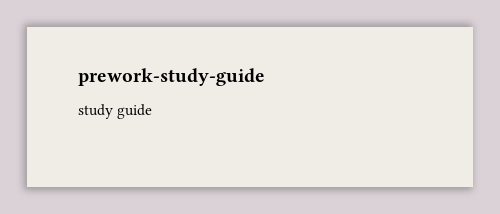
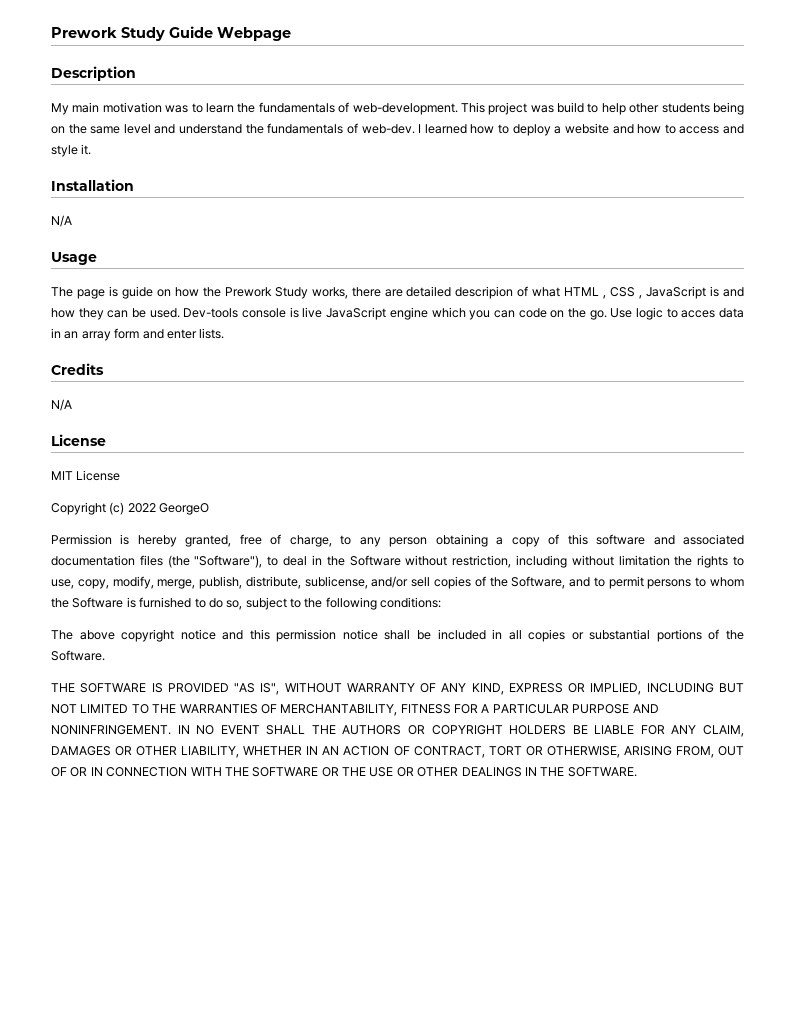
[78,68,265,86] [78,104,153,119] prework-study-guide // study guide -> [51,26,291,41] [51,66,136,81] [51,102,745,115] [51,123,744,136] [51,144,92,157] [51,179,134,191] [51,215,72,227] [51,252,97,265] [51,286,745,299] [51,307,744,320] [51,328,225,341] [51,363,104,375] [51,399,72,411] [51,434,106,446] [51,470,121,481] [51,502,210,515] [51,534,745,547] [51,555,744,568] [51,576,745,589] [51,597,442,610] [51,629,744,642] [51,650,105,661] [51,683,744,695] [51,704,659,716] [51,725,744,737] [51,746,745,758] [51,767,637,777] Prework Study Guide Webpage // Description // My main motivation was to learn the fundamentals of web-development. This project was build to help other students being on the same level and understand the fundamentals of web-dev. I learned how to deploy a website and how to access and style it. // Installation // N/A // Usage // The page is guide on how the Prework Study works, there are detailed descripion of what HTML , CSS , JavaScript is and how they can be used. Dev-tools console is live JavaScript engine which you can code on the go. Use logic to acces data in an array form and enter lists. // Credits // N/A // License // MIT License // Copyright (c) 2022 GeorgeO // Permission is hereby granted, free of charge, to any person obtaining a copy of this software and associated documentation files (the "Software"), to deal in the Software without restriction, including without limitation the rights to use, copy, modify, merge, publish, distribute, sublicense, and/or sell copies of the Software, and to permit persons to whom the Software is furnished to do so, subject to the following conditions: // The above copyright notice and this permission notice shall be included in all copies or substantial portions of the Software. // THE SOFTWARE IS PROVIDED "AS IS", WITHOUT WARRANTY OF ANY KIND, EXPRESS OR IMPLIED, INCLUDING BUT NOT LIMITED TO THE WARRANTIES OF MERCHANTABILITY, FITNESS FOR A PARTICULAR PURPOSE AND NONINFRINGEMENT. IN NO EVENT SHALL THE AUTHORS OR COPYRIGHT HOLDERS BE LIABLE FOR ANY CLAIM, DAMAGES OR OTHER LIABILITY, WHETHER IN AN ACTION OF CONTRACT, TORT OR OTHERWISE, ARISING FROM, OUT OF OR IN CONNECTION WITH THE SOFTWARE OR THE USE OR OTHER DEALINGS IN THE SOFTWARE.

